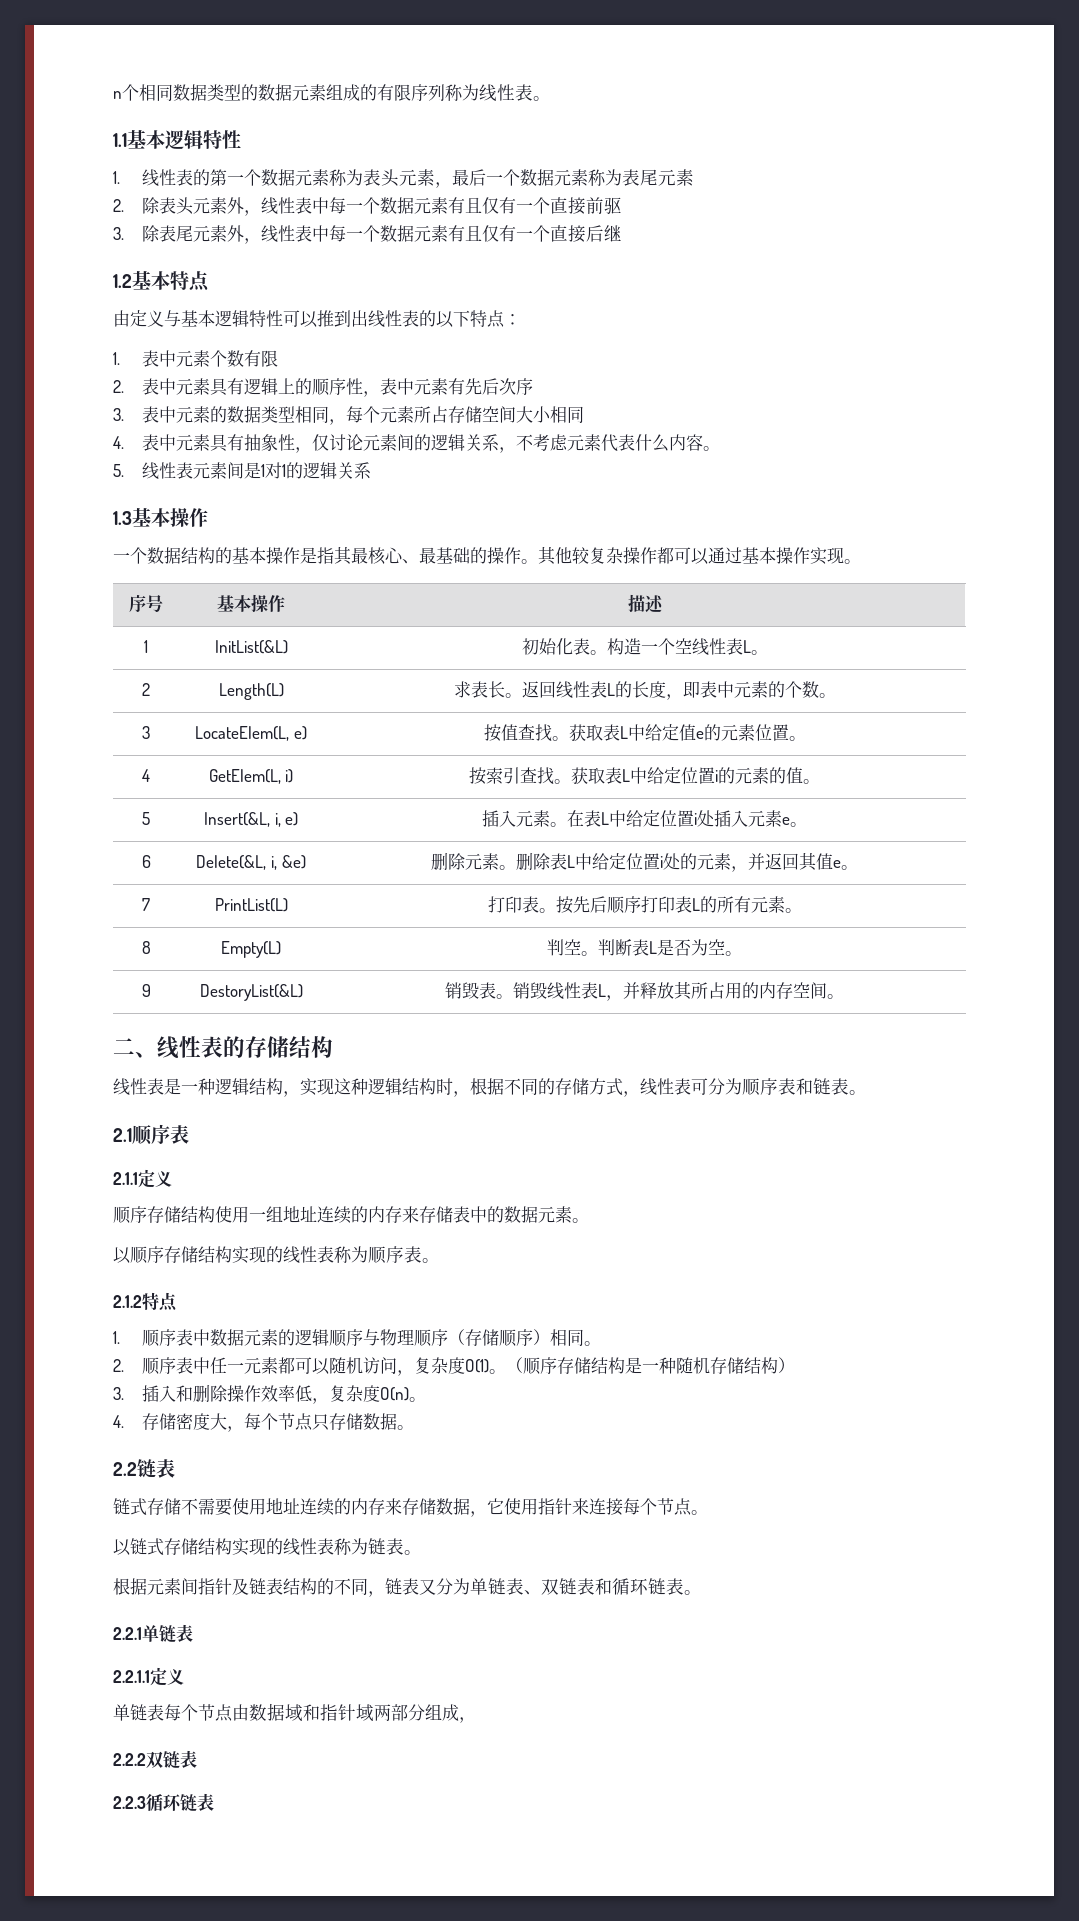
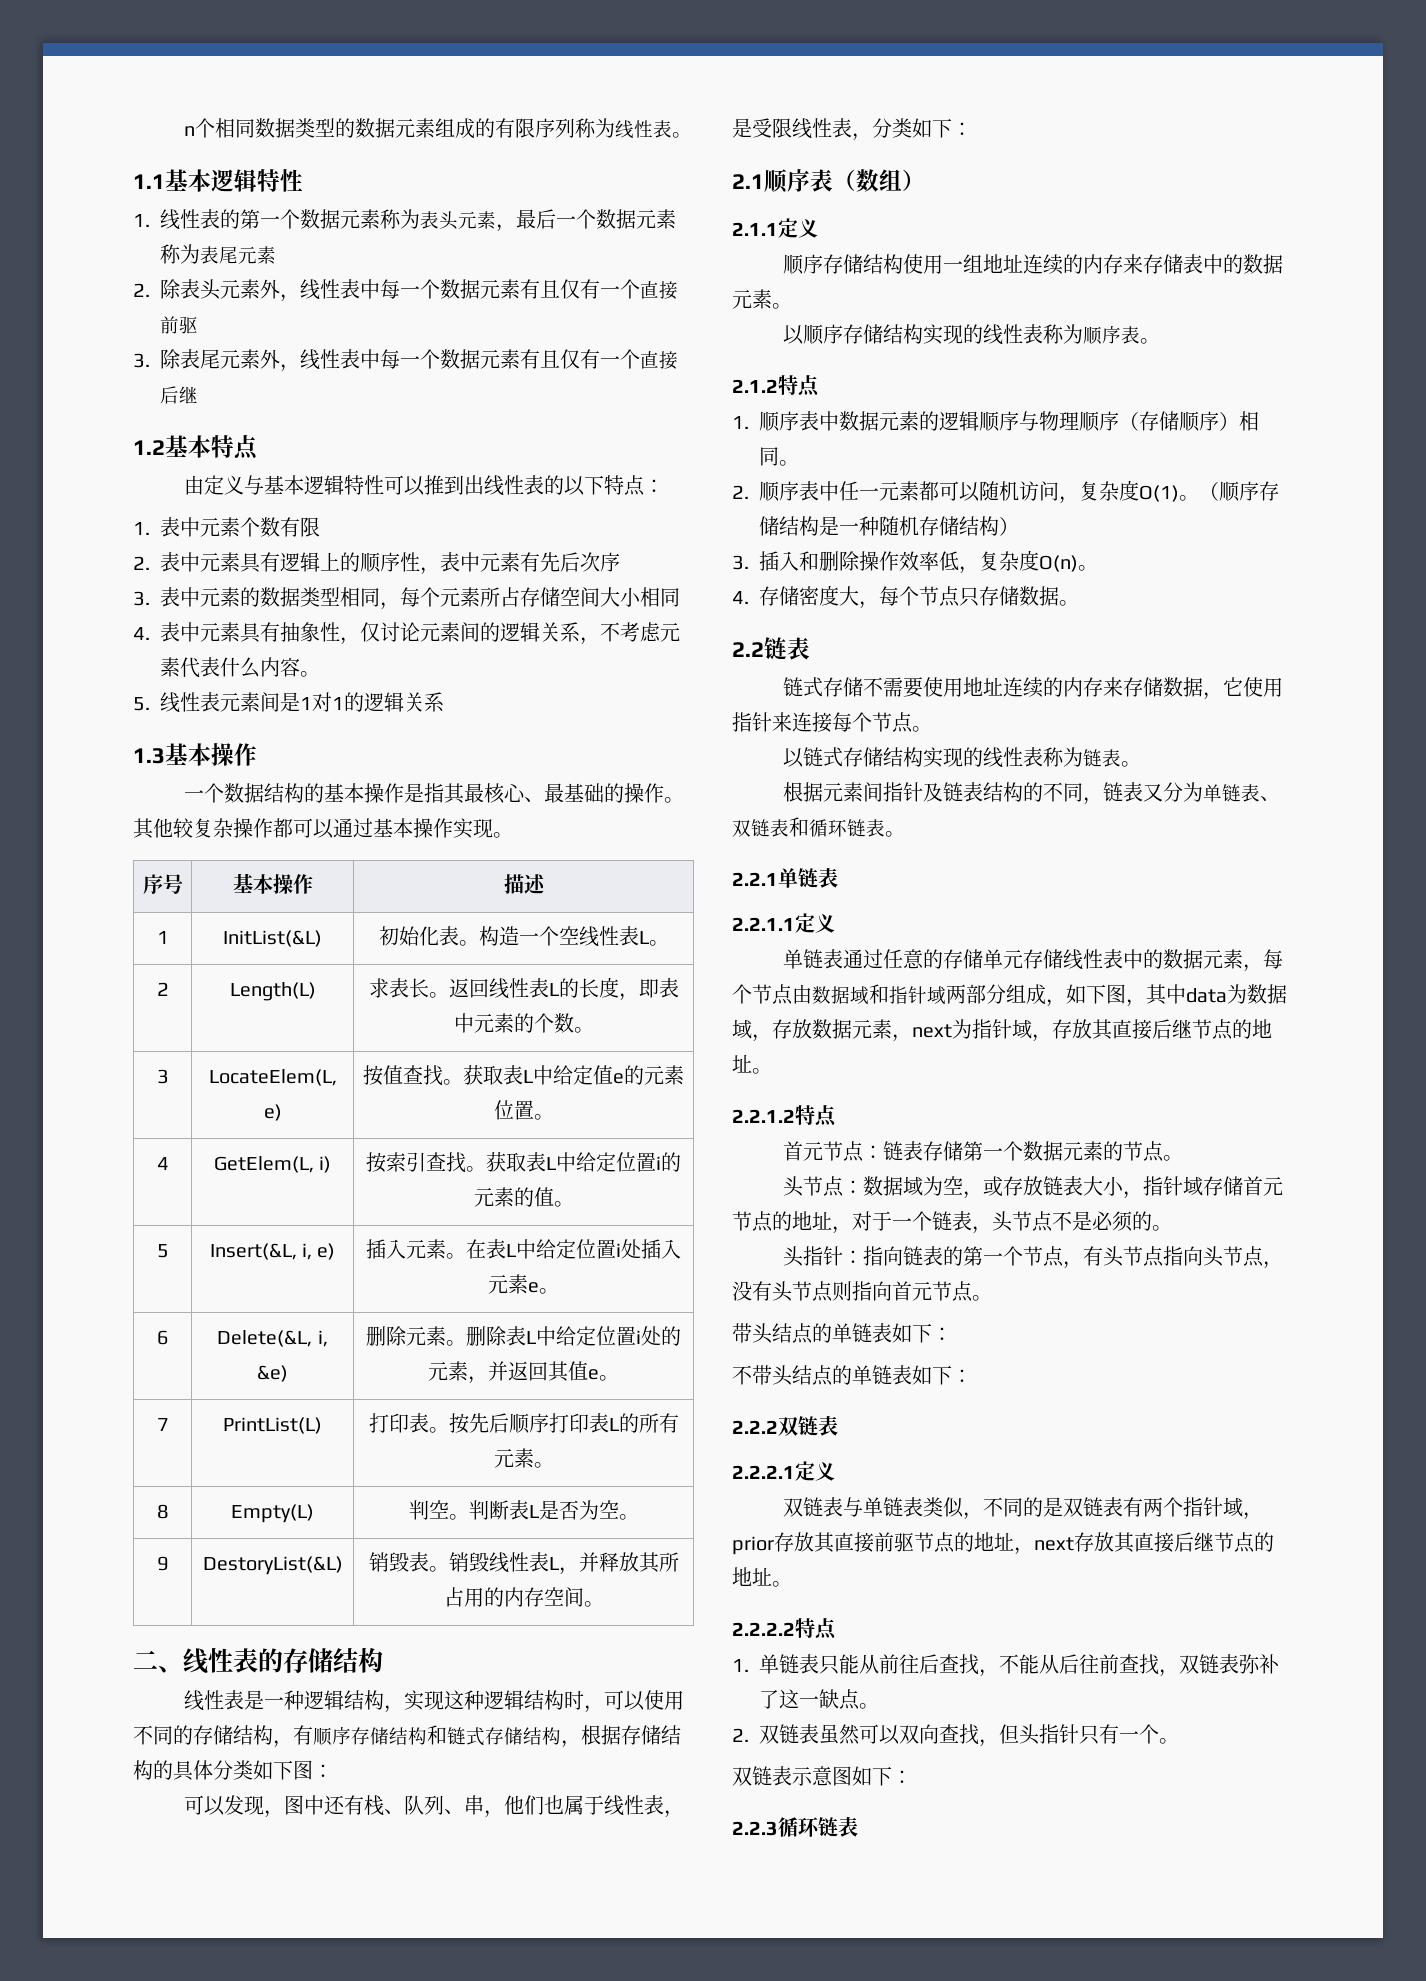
[470,1078,504,1095] 根据 -> [604,1690,685,1711] 可以使用
[589,1078,866,1097] 方式，线性表可分为顺序表和链表。 -> [233,1725,681,1748] [133,1760,333,1781] [184,1795,685,1818] [732,118,972,141] 结构，有顺序存储结构和链式存储结构，根据存储结构的具体分类如下图： // 可以发现，图中还有栈、队列、串，他们也属于线性表，是受限线性表，分类如下：
(189, 1134) none -> [833,169,925,192] （数组）
(164, 1712) none -> [843,949,1264,972] 通过任意的存储单元存储线性表中的数据元素，
[113,1750,197,1768] // 2.2.2双链表 -> [1066,984,1287,1007] [732,1019,1272,1042] [732,1054,772,1074] [732,1105,837,1127] [783,1141,1184,1162] [783,1176,1284,1199] [732,1211,1172,1234] [783,1246,1284,1269] [732,1281,992,1302] [732,1323,952,1344] [732,1365,972,1386] [732,1416,838,1436] [732,1461,835,1481] [783,1497,1264,1520] [732,1532,1274,1555] [732,1567,792,1587] [732,1618,837,1640] [732,1654,1279,1677] [759,1689,879,1710] [732,1724,1179,1747] [732,1766,912,1786] 如下图，其中data为数据域，存放数据元素，next为指针域，存放其直接后继节点的地址。 // 2.2.1.2特点 // 首元节点：链表存储第一个数据元素的节点。 // 头节点：数据域为空，或存放链表大小，指针域存储首元节点的地址，对于一个链表，头节点不是必须的。 // 头指针：指向链表的第一个节点，有头节点指向头节点，没有头节点则指向首元节点。 // 带头结点的单链表如下： // 不带头结点的单链表如下： // 2.2.2双链表 // 2.2.2.1定义 // 双链表与单链表类似，不同的是双链表有两个指针域，prior存放其直接前驱节点的地址，next存放其直接后继节点的地址。 // 2.2.2.2特点 // 1.单链表只能从前往后查找，不能从后往前查找，双链表弥补了这一缺点。 // 2.双链表虽然可以双向查找，但头指针只有一个。 // 双链表示意图如下：

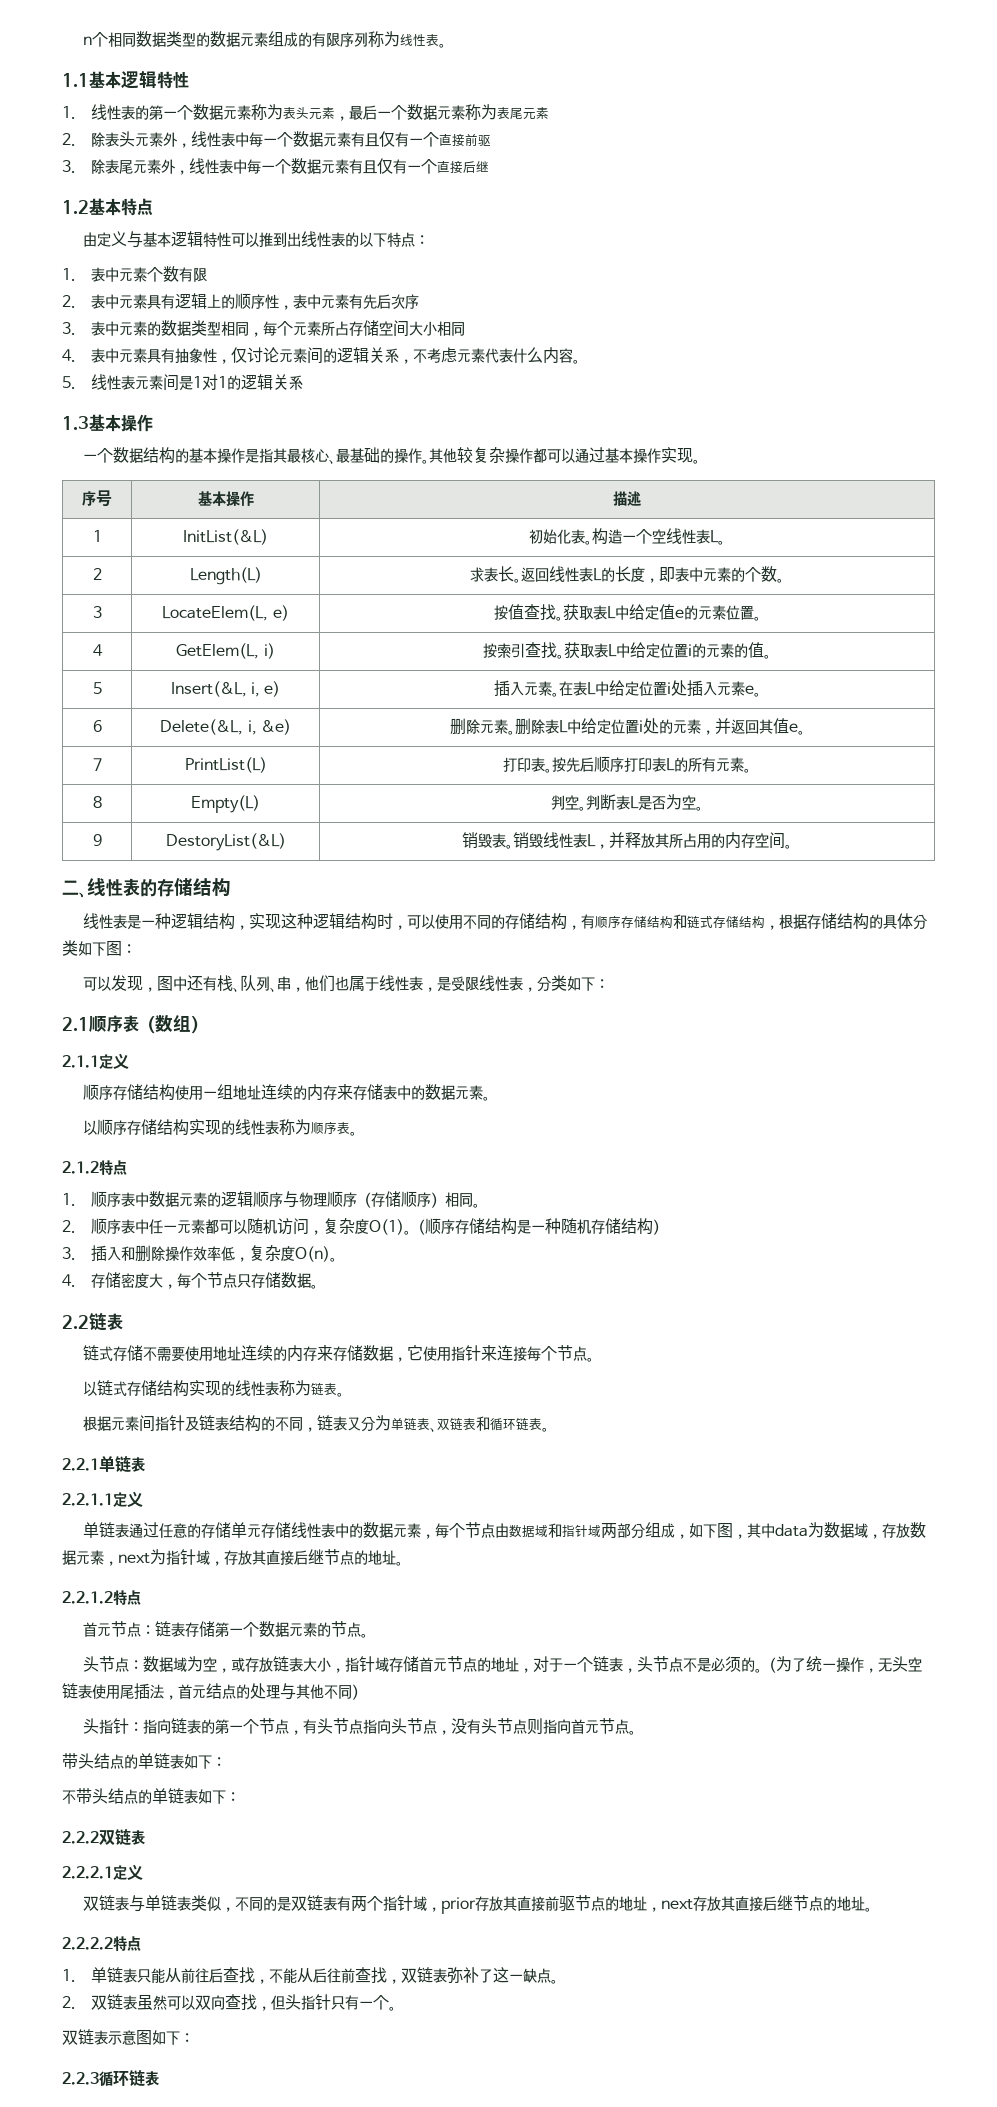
(1172, 1228) none -> [762,1656,923,1673] [62,1683,366,1700] （为了统一操作，无头空链表使用尾插法，首元结点的处理与其他不同）

